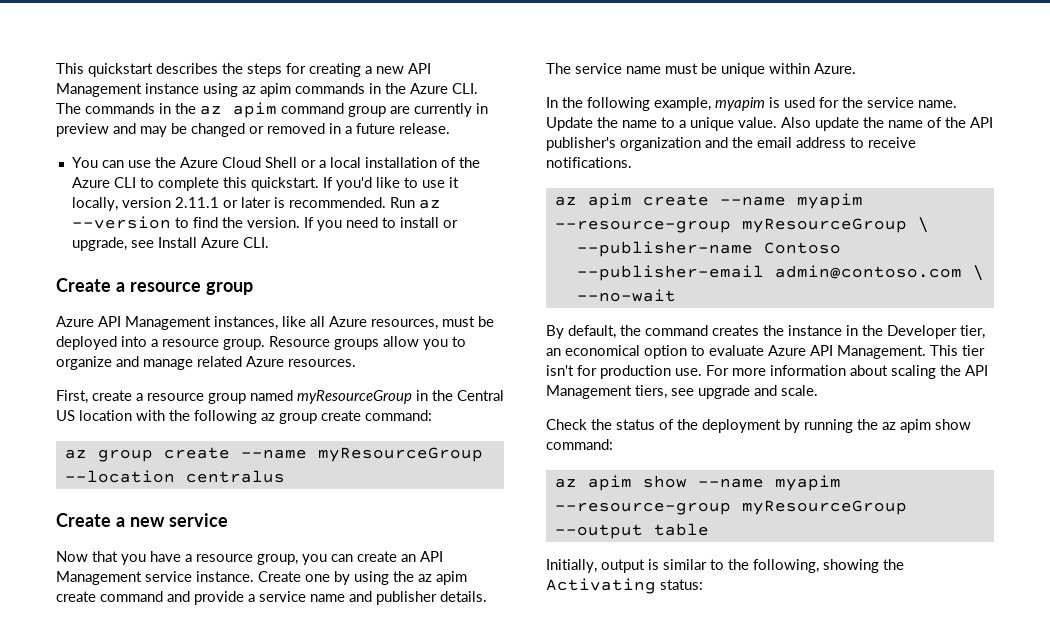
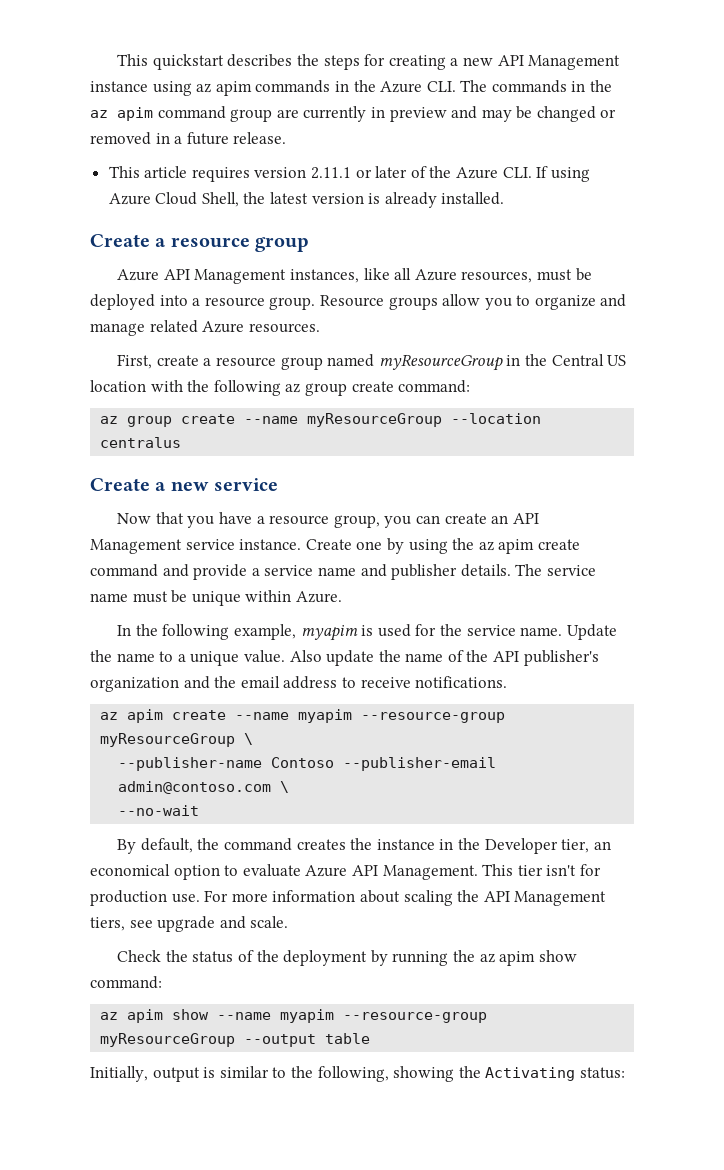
[71,157,480,168] [71,177,459,191] [71,197,441,211] [71,216,458,231] [71,237,269,251] You can use the Azure Cloud Shell or a local installation of the Azure CLI to complete this quickstart. If you'd like to use it locally, version 2.11.1 or later is recommended. Run az --version to find the version. If you need to install or upgrade, see Install Azure CLI. -> [108,166,590,182] [108,192,505,208] This article requires version 2.11.1 or later of the Azure CLI. If using Azure Cloud Shell, the latest version is already installed.

